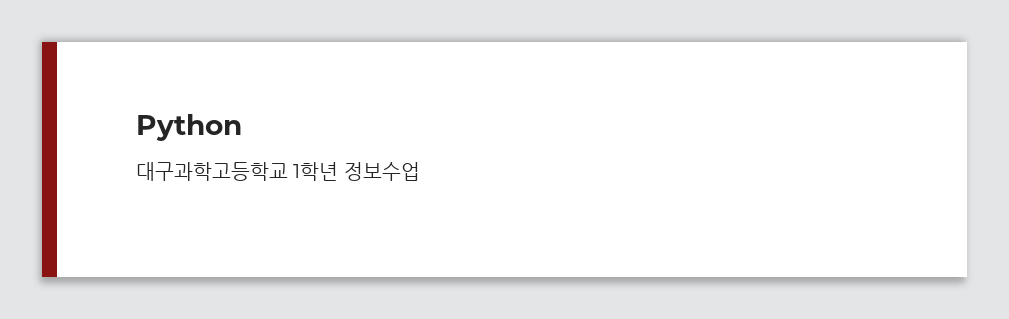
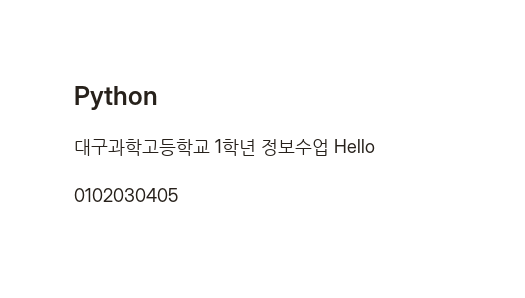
(420, 171) none -> [334,139,375,153] [74,188,178,202] Hello // 0102030405

